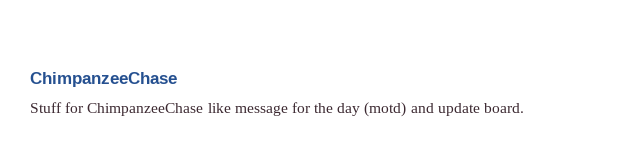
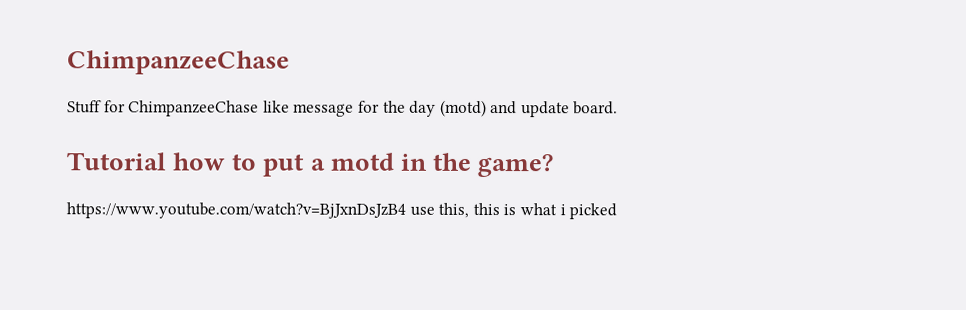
(525, 108) none -> [66,152,555,178] [66,202,618,220] // Tutorial how to put a motd in the game? // https://www.youtube.com/watch?v=BjJxnDsJzB4 use this, this is what i picked

